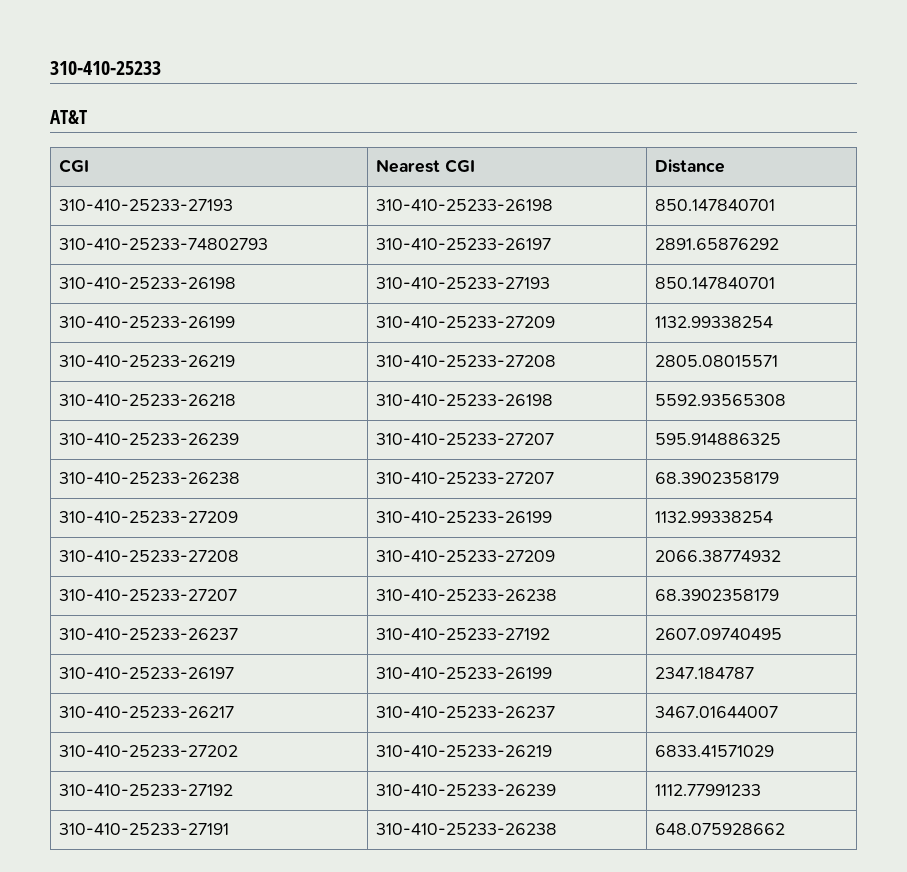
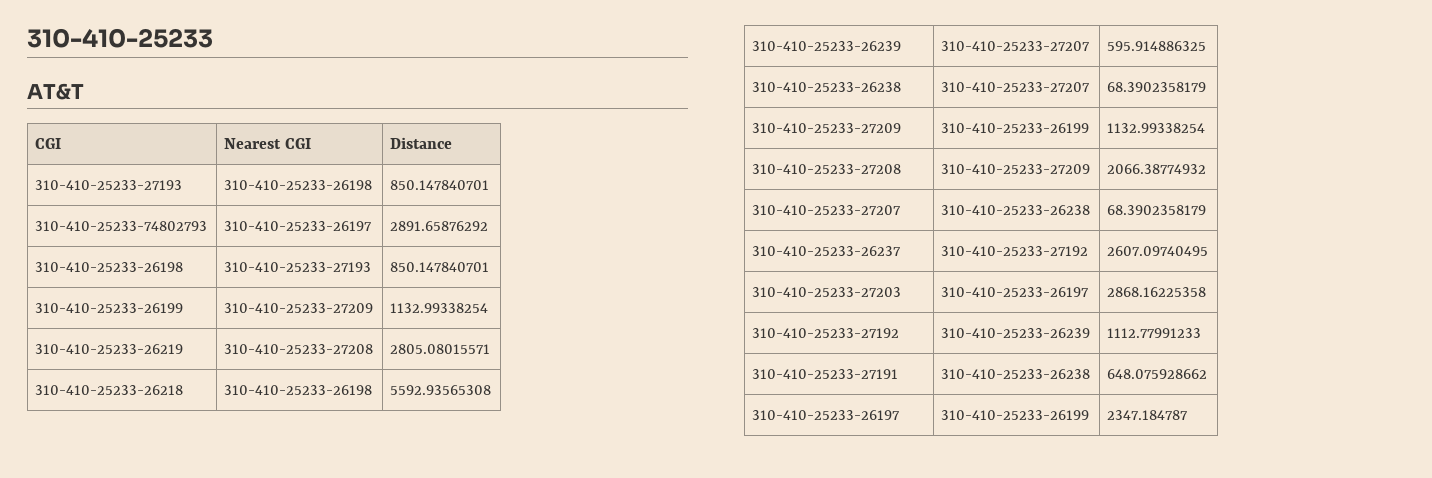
[59,667,235,679] [376,667,553,679] [655,667,755,679] [59,706,235,718] [376,706,556,718] [655,706,779,718] [59,745,239,757] [376,745,553,757] [655,745,775,757] 310-410-25233-26197 | 310-410-25233-26199 | 2347.184787 // 310-410-25233-26217 | 310-410-25233-26237 | 3467.01644007 // 310-410-25233-27202 | 310-410-25233-26219 | 6833.41571029 -> [752,287,902,297] [941,287,1090,297] [1107,287,1207,297] 310-410-25233-27203 | 310-410-25233-26197 | 2868.16225358
(786, 829) none -> [752,410,901,420] [941,410,1090,420] [1107,410,1189,420] // 310-410-25233-26197 | 310-410-25233-26199 | 2347.184787

